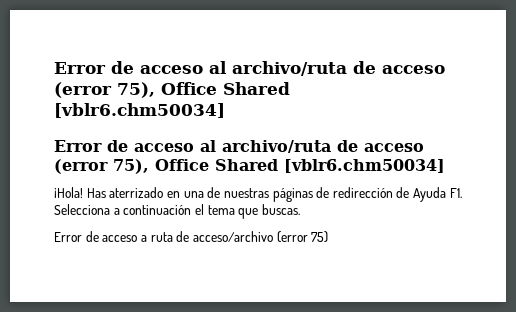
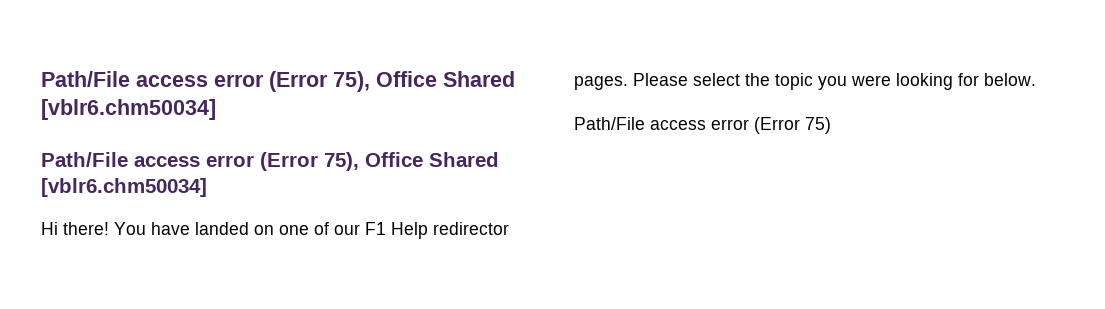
[54,61,445,76] [54,82,290,98] [54,103,225,118] [54,140,424,153] [54,159,445,174] [54,187,462,202] [54,204,300,219] [54,231,308,243] Error de acceso al archivo/ruta de acceso (error 75), Office Shared [vblr6.chm50034] // Error de acceso al archivo/ruta de acceso (error 75), Office Shared [vblr6.chm50034] // ¡Hola! Has aterrizado en una de nuestras páginas de redirección de Ayuda F1. Selecciona a continuación el tema que buscas. // Error de acceso a ruta de acceso/archivo (error -> [41,71,515,92] [41,99,216,120] [41,152,499,171] [41,178,207,197] [41,222,509,239] [574,73,1036,90] [574,117,800,134] Path/File access error (Error 75), Office Shared [vblr6.chm50034] // Path/File access error (Error 75), Office Shared [vblr6.chm50034] // Hi there! You have landed on one of our F1 Help redirector pages. Please select the topic you were looking for below. // Path/File access error (Error

